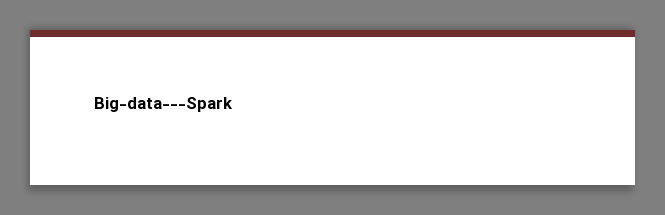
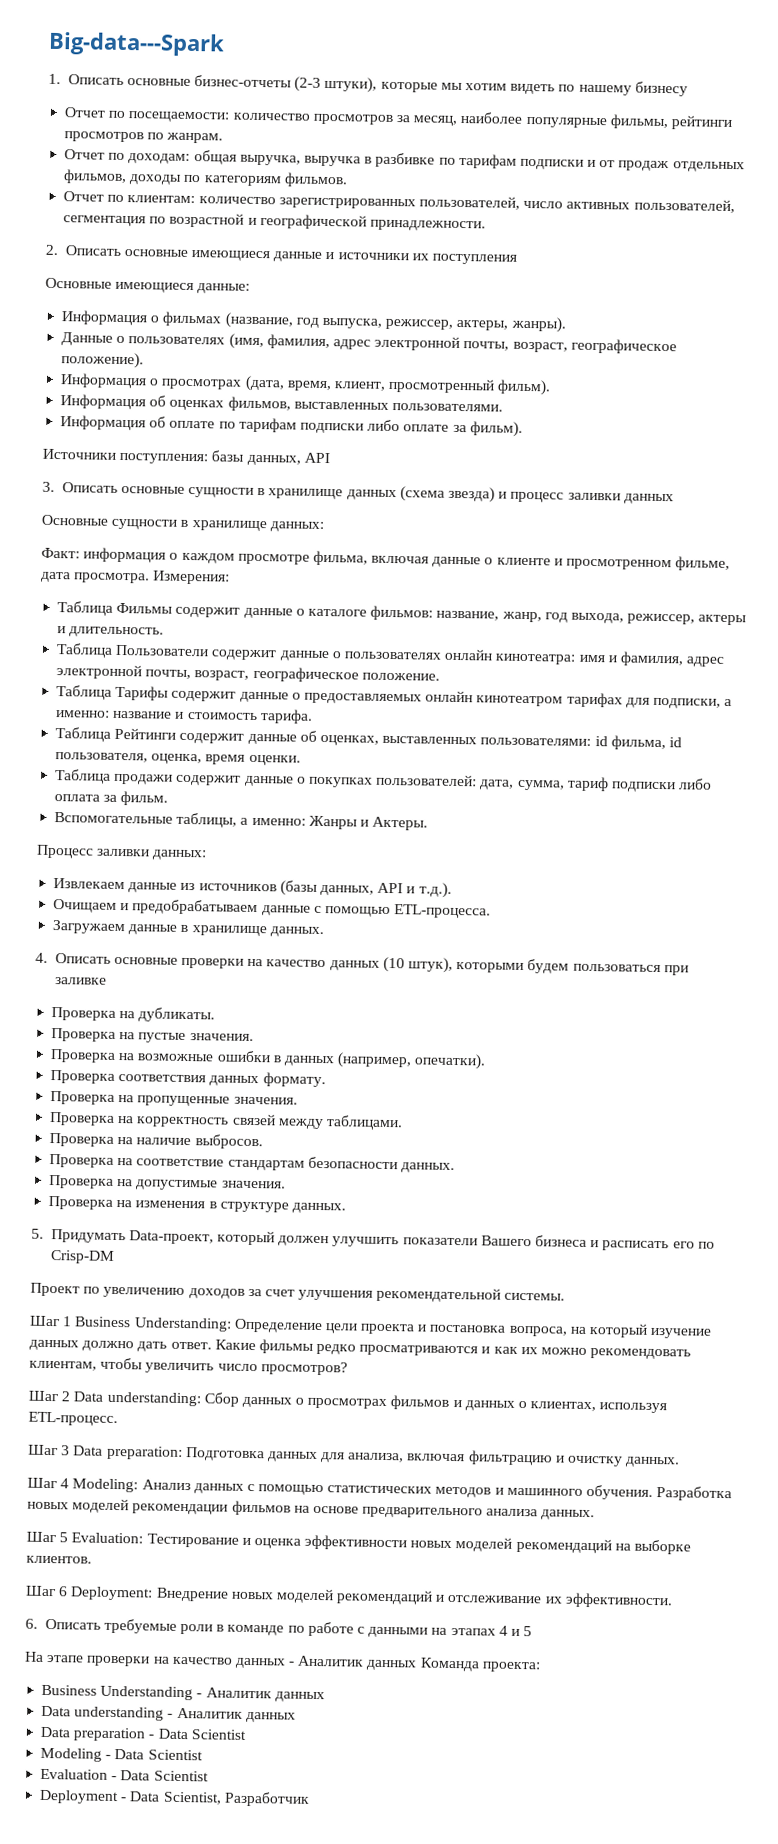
(233, 104) none -> [48,73,688,97] [64,107,732,130] [64,131,224,144] [64,149,745,173] [63,169,348,188] [63,191,735,214] [63,212,486,232] [45,244,518,265] [45,277,251,294] [61,310,566,333] [61,332,677,355] [61,352,145,369] [60,373,552,396] [60,394,503,412] [60,415,523,437] [42,448,330,466] [42,481,674,505] [41,514,324,532] [41,547,731,572] [41,570,231,585] [57,601,748,626] [57,626,165,638] [56,643,725,667] [56,664,440,683] [56,685,733,709] [56,709,313,724] [55,727,682,751] [55,752,301,766] [55,769,713,793] [54,791,169,806] [54,812,429,831] [36,844,208,861] [53,878,452,898] [53,899,492,919] [52,920,324,938] [35,952,689,976] [54,977,107,985] [51,1007,216,1023] [51,1028,254,1044] [50,1049,487,1070] [50,1069,326,1088] [50,1090,298,1107] [49,1111,403,1131] [49,1132,263,1150] [49,1153,455,1173] [49,1174,286,1191] [48,1195,346,1214] [31,1228,715,1252] [49,1250,115,1264] [30,1282,566,1303] [29,1315,713,1339] [29,1339,692,1360] [29,1357,348,1376] [28,1390,668,1414] [28,1411,118,1427] [28,1444,681,1468] [27,1477,733,1502] [27,1498,596,1521] [26,1531,692,1555] [26,1555,92,1564] [25,1585,673,1609] [25,1618,533,1638] [24,1651,541,1673] [41,1684,325,1703] [41,1705,296,1723] [40,1726,246,1742] [40,1747,203,1762] [40,1768,209,1782] [39,1789,310,1807] // 1. Описать основные бизнес-отчеты (2-3 штуки), которые мы хотим видеть по нашему бизнесу // Отчет по посещаемости: количество просмотров за месяц, наиболее популярные фильмы, рейтинги просмотров по жанрам. // Отчет по доходам: общая выручка, выручка в разбивке по тарифам подписки и от продаж отдельных фильмов, доходы по категориям фильмов. // Отчет по клиентам: количество зарегистрированных пользователей, число активных пользователей, сегментация по возрастной и географической принадлежности. // 2. Описать основные имеющиеся данные и источники их поступления // Основные имеющиеся данные: // Информация о фильмах (название, год выпуска, режиссер, актеры, жанры). // Данные о пользователях (имя, фамилия, адрес электронной почты, возраст, географическое положение). // Информация о просмотрах (дата, время, клиент, просмотренный фильм). // Информация об оценках фильмов, выставленных пользователями. // Информация об оплате по тарифам подписки либо оплате за фильм). // Источники поступления: базы данных, API // 3. Описать основные сущности в хранилище данных (схема звезда) и процесс заливки данных // Основные сущности в хранилище данных: // Факт: информация о каждом просмотре фильма, включая данные о клиенте и просмотренном фильме, дата просмотра. Измерения: // Таблица Фильмы содержит данные о каталоге фильмов: название, жанр, год выхода, режиссер, актеры и длительность. // Таблица Пользователи содержит данные о пользователях онлайн кинотеатра: имя и фамилия, адрес электронной почты, возраст, географическое положение. // Таблица Тарифы содержит данные о предоставляемых онлайн кинотеатром тарифах для подписки, а именно: название и стоимость тарифа. // Таблица Рейтинги содержит данные об оценках, выставленных пользователями: id фильма, id пользователя, оценка, время оценки. // Таблица продажи содержит данные о покупках пользователей: дата, сумма, тариф подписки либо оплата за фильм. // Вспомогательные таблицы, а именно: Жанры и Актеры. // Процесс заливки данных: // Извлекаем данные из источников (базы данных, API и т.д.). // Очищаем и предобрабатываем данные с помощью ETL-процесса. // Загружаем данные в хранилище данных. // 4. Описать основные проверки на качество данных (10 штук), которыми будем пользоваться при заливке // Проверка на дубликаты. // Проверка на пустые значения. // Проверка на возможные ошибки в данных (например, опечатки). // Проверка соответствия данных формату. // Проверка на пропущенные значения. // Проверка на корректность связей между таблицами. // Проверка на наличие выбросов. // Проверка на соответствие стандартам безопасности данных. // Проверка на допустимые значения. // Проверка на изменения в структуре данных. // 5. Придумать Data-проект, который должен улучшить показатели Вашего бизнеса и расписать его по Crisp-DM // Проект по увеличению доходов за счет улучшения рекомендательной системы. // Шаг 1 Business Understanding: Определение цели проекта и постановка вопроса, на который изучение данных должно дать ответ. Какие фильмы редко просматриваются и как их можно рекомендовать клиентам, чтобы увеличить число просмотров? // Шаг 2 Data understanding: Сбор данных о просмотрах фильмов и данных о клиентах, используя ETL-процесс. // Шаг 3 Data preparation: Подготовка данных для анализа, включая фильтрацию и очистку данных. // Шаг 4 Modeling: Анализ данных с помощью статистических методов и машинного обучения. Разработка новых моделей рекомендации фильмов на основе предварительного анализа данных. // Шаг 5 Evaluation: Тестирование и оценка эффективности новых моделей рекомендаций на выборке клиентов. // Шаг 6 Deployment: Внедрение новых моделей рекомендаций и отслеживание их эффективности. // 6. Описать требуемые роли в команде по работе с данными на этапах 4 и 5 // На этапе проверки на качество данных - Аналитик данных Команда проекта: // Business Understanding - Аналитик данных // Data understanding - Аналитик данных // Data preparation - Data Scientist // Modeling - Data Scientist // Evaluation - Data Scientist // Deployment - Data Scientist, Разработчик

